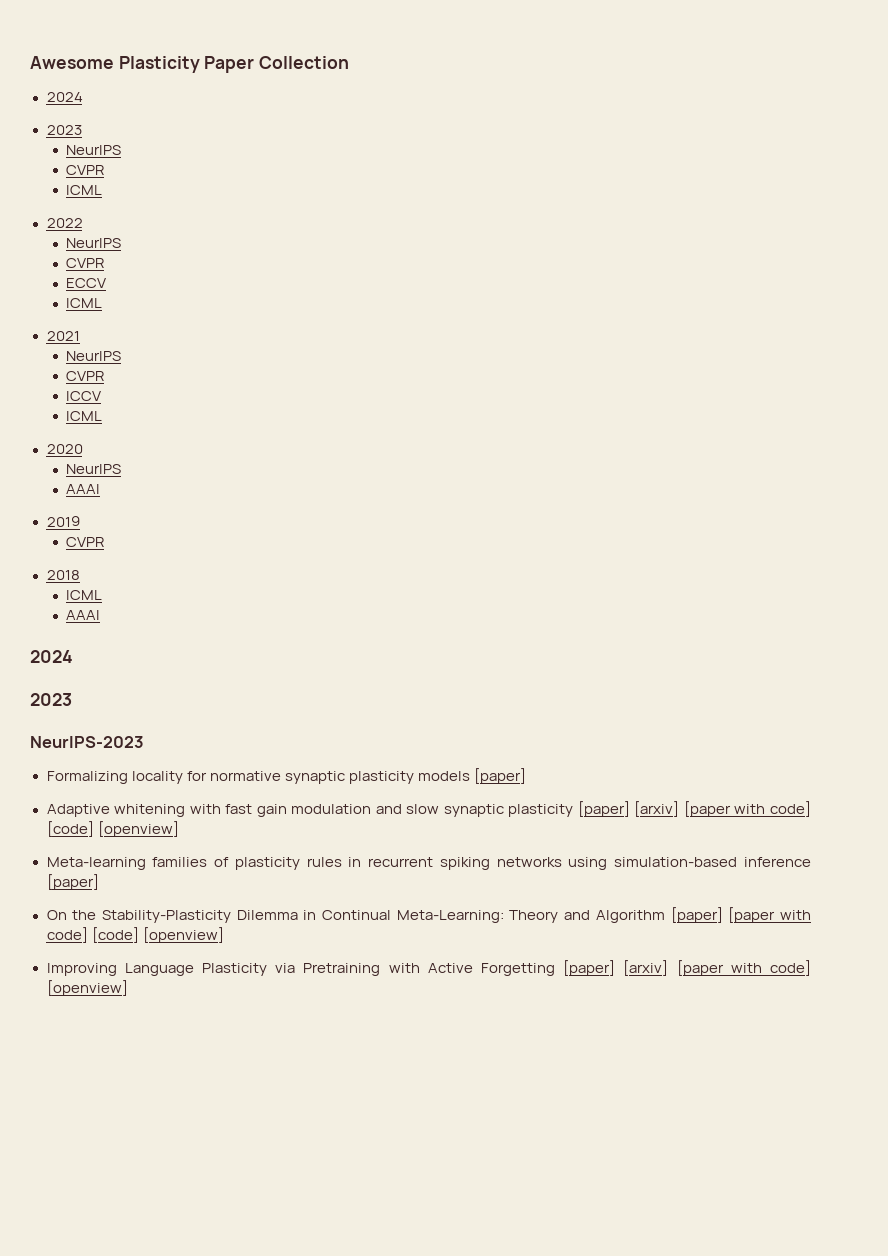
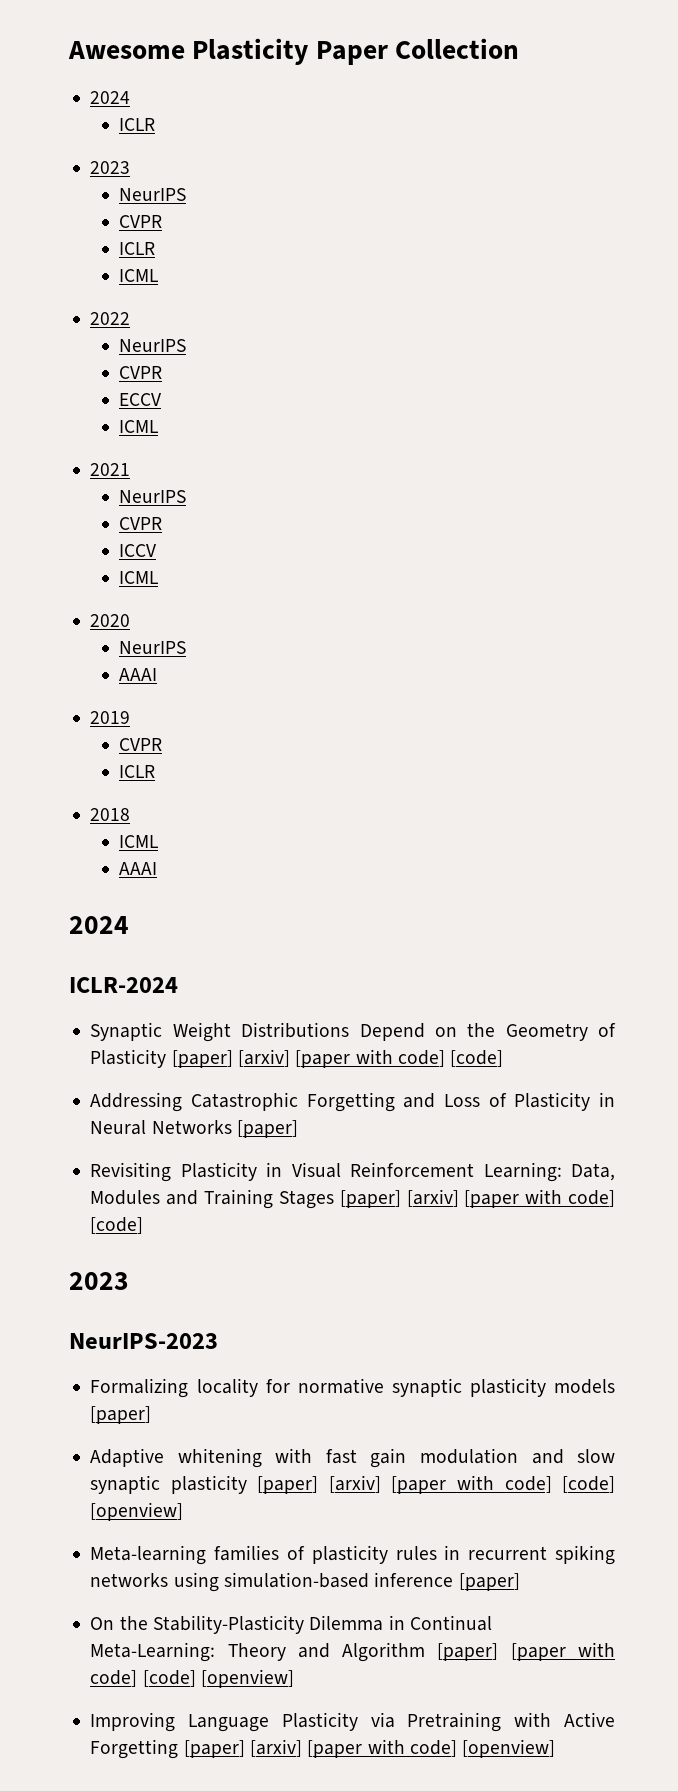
(83, 97) none -> [119,118,156,131] // ICLR
(105, 170) none -> [119,242,156,255] // ICLR
(105, 542) none -> [119,765,156,778] // ICLR
(73, 656) none -> [69,977,178,993] [90,1022,616,1042] [90,1049,504,1068] [90,1092,615,1112] [90,1120,298,1138] [90,1162,615,1182] [90,1189,616,1209] [90,1217,144,1234] // ICLR-2024 // Synaptic Weight Distributions Depend on the Geometry of Plasticity [paper] [arxiv] [paper with code] [code] // Addressing Catastrophic Forgetting and Loss of Plasticity in Neural Networks [paper] // Revisiting Plasticity in Visual Reinforcement Learning: Data, Modules and Training Stages [paper] [arxiv] [paper with code] [code]

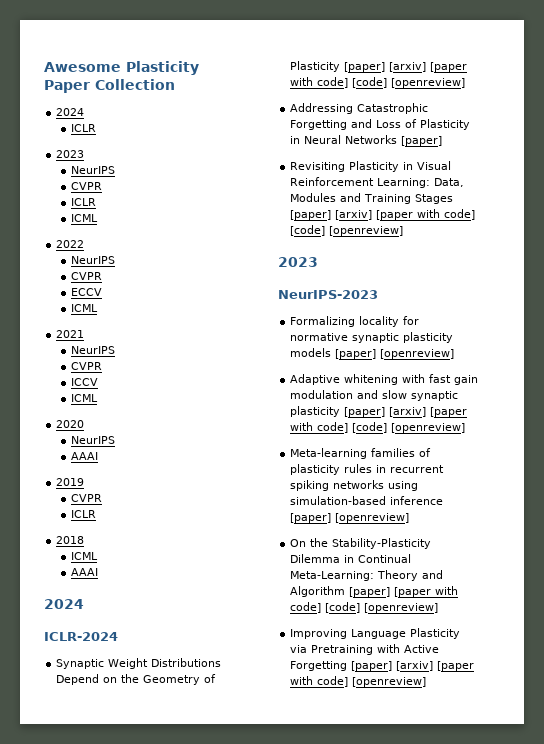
(504, 1058) none -> [391,78,466,88] [openreview]
(144, 1225) none -> [329,226,404,236] [openreview]
(152, 1415) none -> [380,349,455,359] [openreview]
[90,1502,184,1521] [openview] -> [391,423,466,433] [openreview]
(520, 1582) none -> [335,513,410,523] [openreview]
[200,1669,294,1688] [openview] -> [364,603,439,613] [openreview]
[462,1739,556,1758] [openview] -> [352,677,427,687] [openreview]

